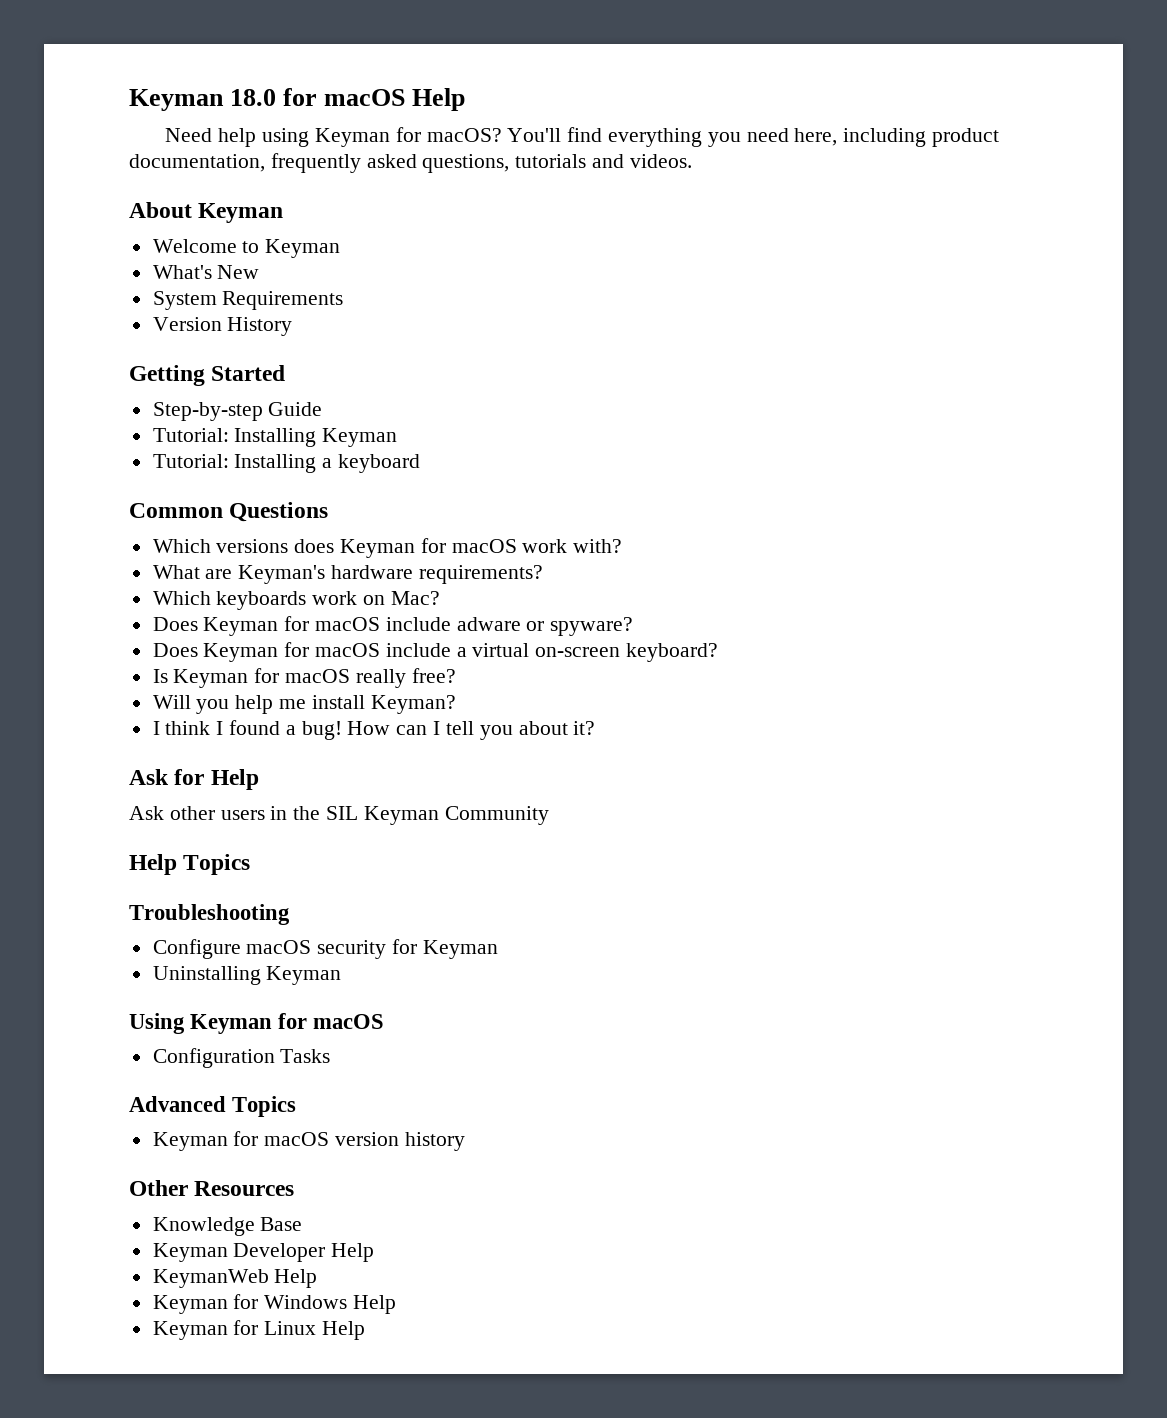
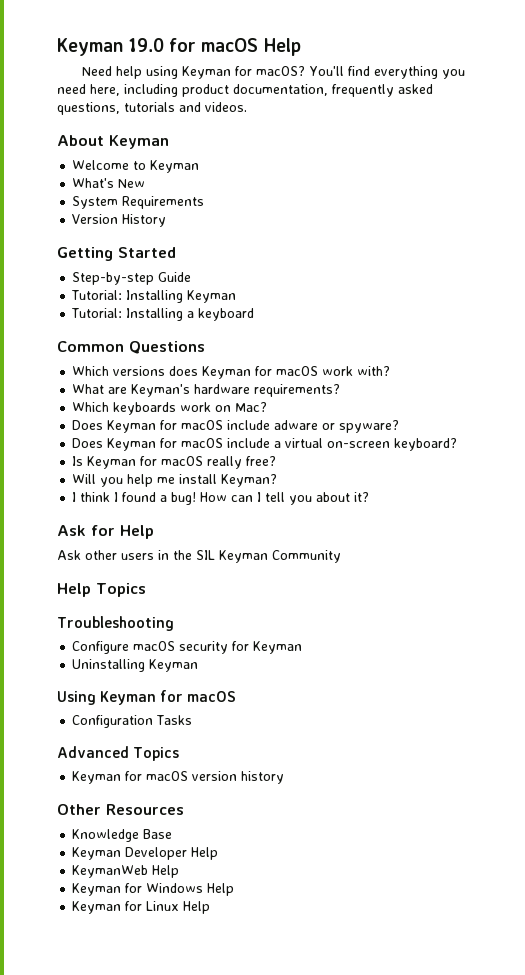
[129,89,277,111] Keyman 18.0 -> [57,38,165,56] Keyman 19.0

